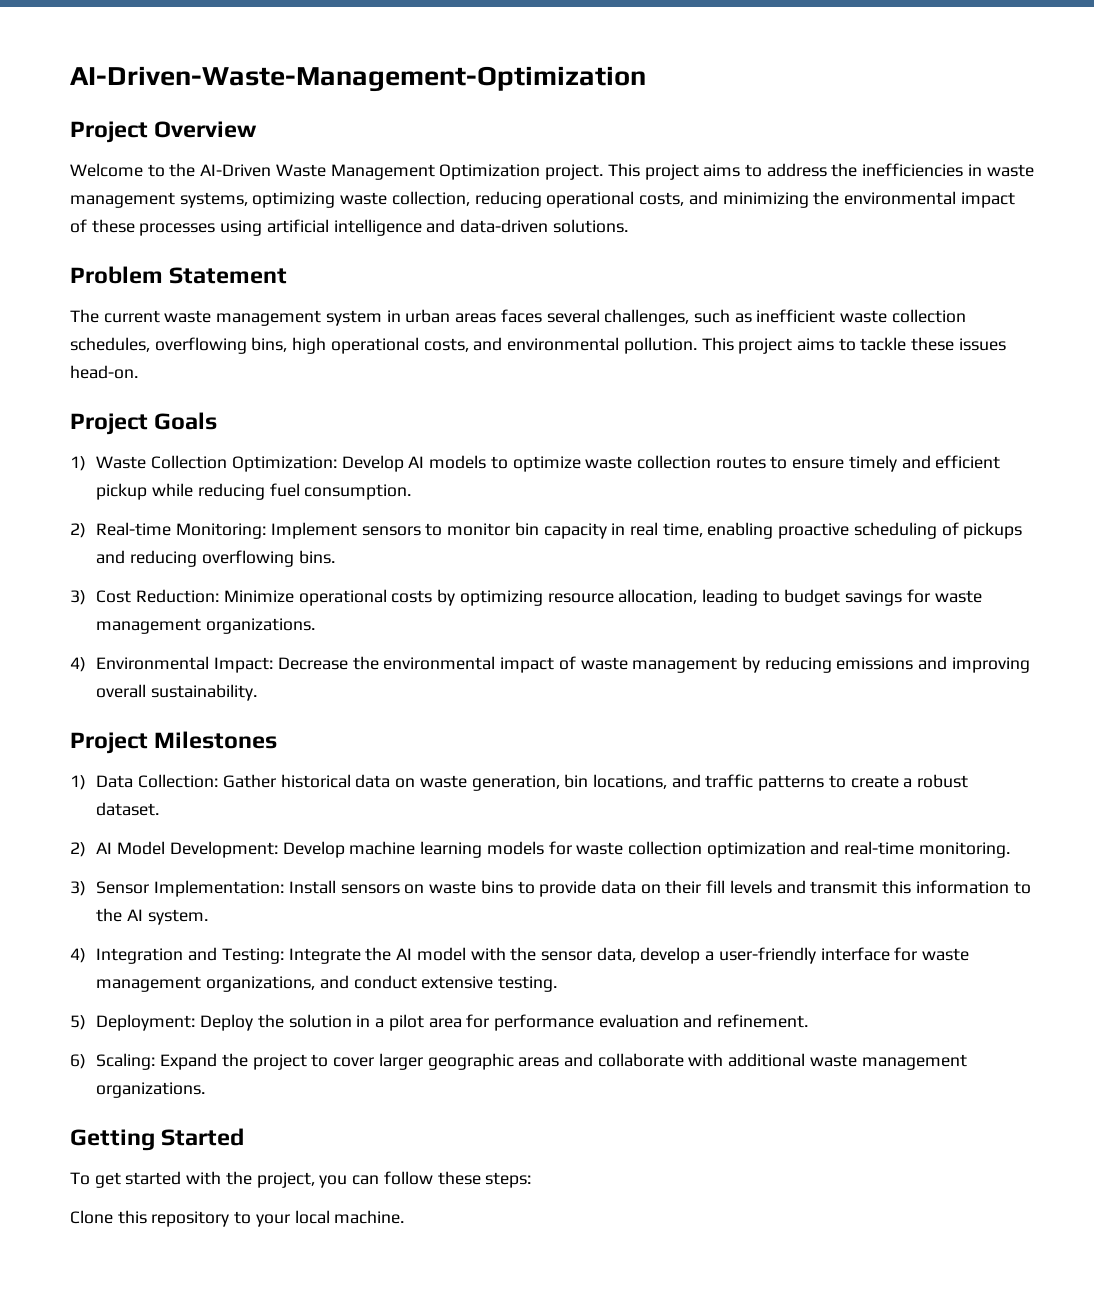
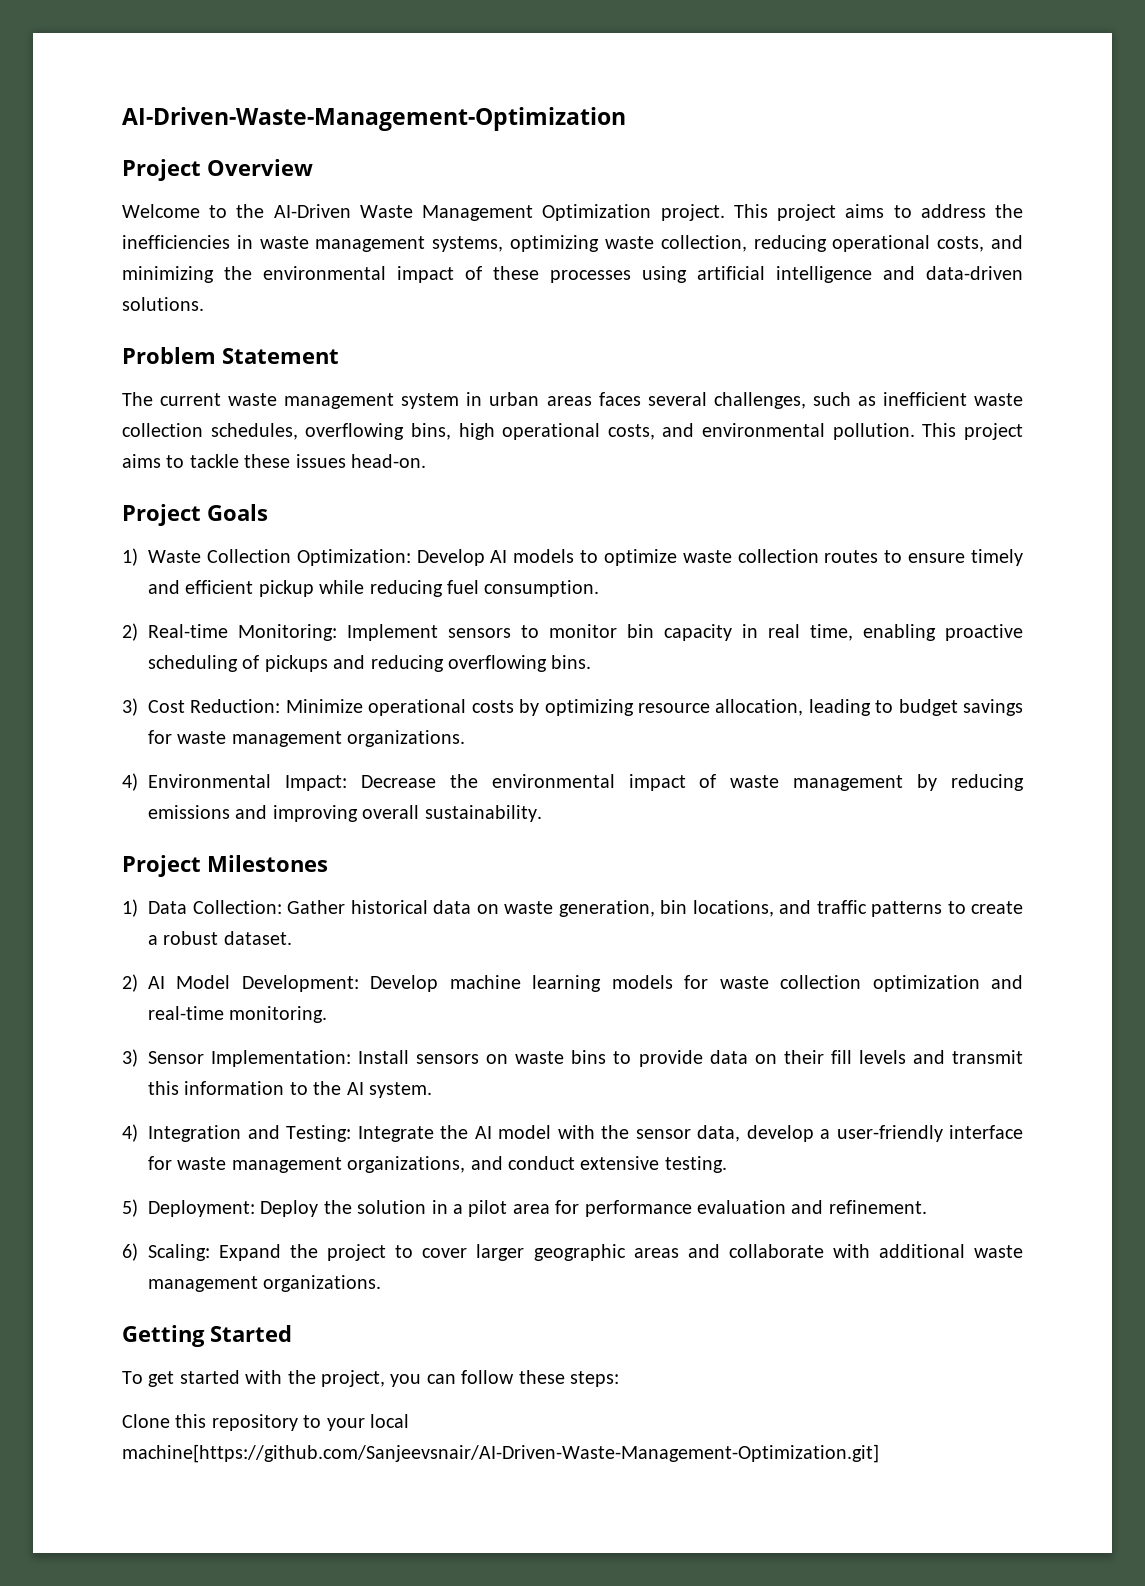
[334,1210,405,1224] machine. -> [122,1444,879,1463] machine[https://github.com/Sanjeevsnair/AI-Driven-Waste-Management-Optimization.git]

